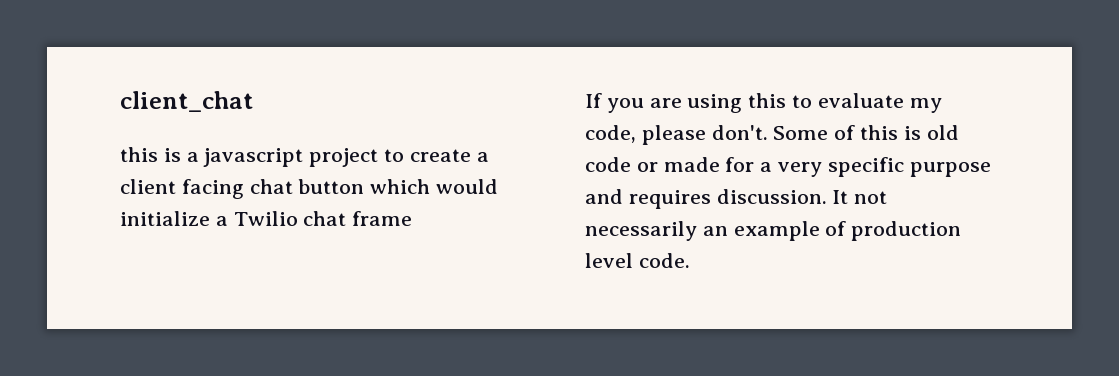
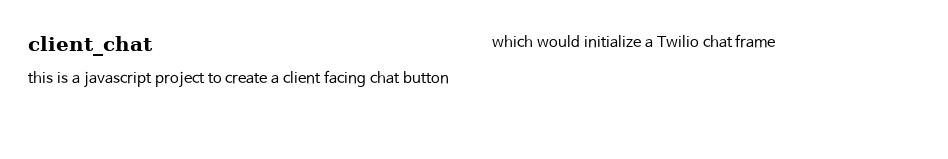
[585,93,942,113] [585,125,959,145] [585,157,991,177] [585,189,888,209] [585,221,962,241] [585,253,690,268] // If you are using this to evaluate my code, please don't. Some of this is old code or made for a very specific purpose and requires discussion. It not necessarily an example of production level code. -> (776, 41) none

